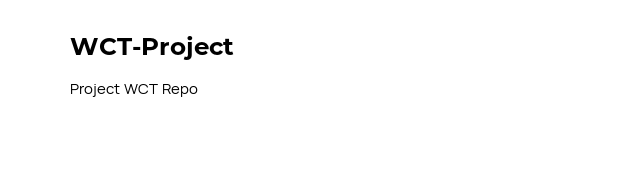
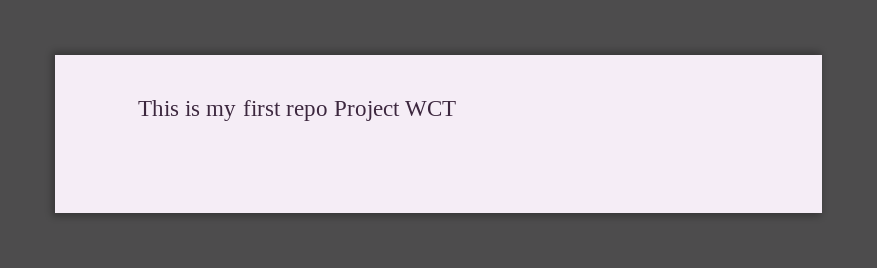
[70,36,234,60] WCT-Project // -> [138,100,328,121] This is my first repo
[162,84,199,97] Repo -> (457, 108) none

